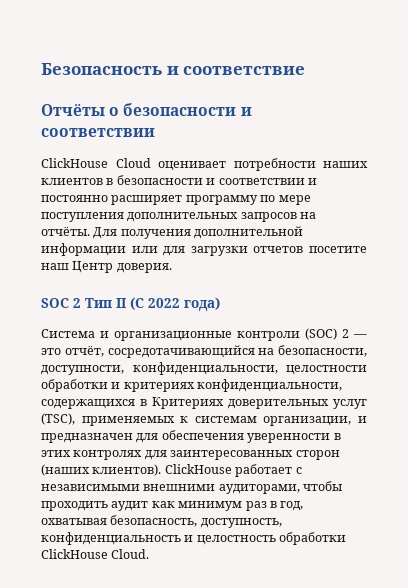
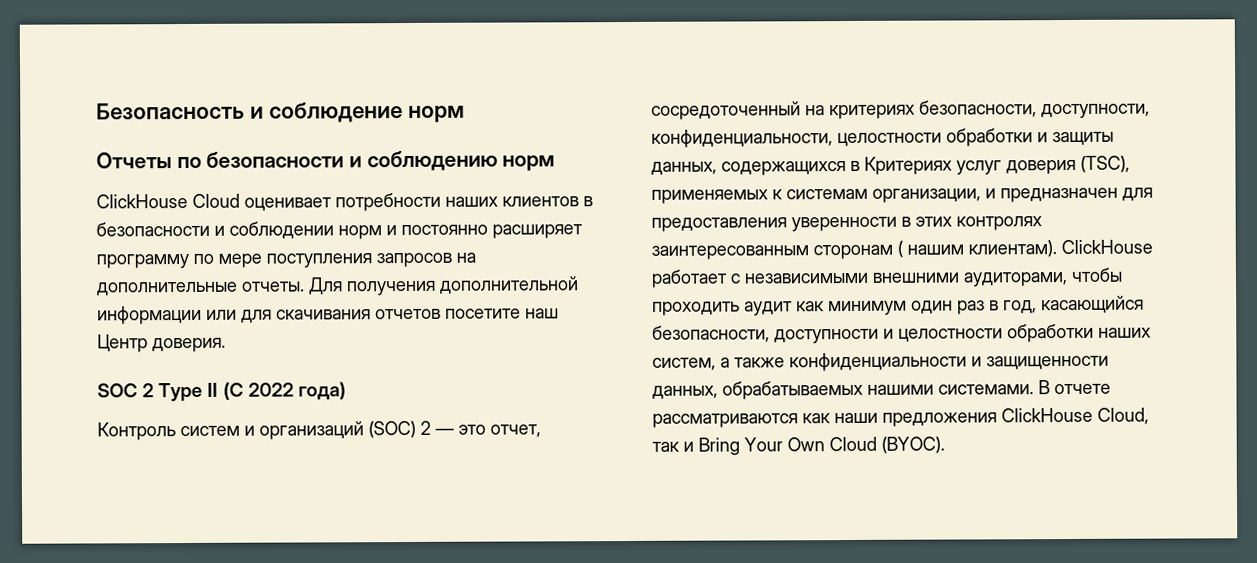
[183,66,306,75] [41,103,252,116] [41,128,155,137] соответствие // Отчёты о безопасности и соответствии -> [268,102,465,124] [96,150,556,172] соблюдение норм // Отчеты по безопасности и соблюдению норм
[218,178,305,185] соответствии -> [229,221,382,240] соблюдении норм
[127,212,239,222] дополнительных -> (372, 260) none
[41,227,90,236] отчёты. -> [96,281,305,296] дополнительные отчеты.
[190,246,248,256] загрузки -> [276,309,371,320] скачивания
[85,298,112,308] Тип -> [158,382,204,402] Type
[41,328,367,341] [41,345,275,358] Система и организационные контроли (SOC) 2 — это отчёт, сосредотачивающийся на -> [97,420,541,441] [651,101,915,120] Контроль систем и организаций (SOC) 2 — это отчет, сосредоточенный на критериях
[123,379,343,392] критериях конфиденциальности, -> [1052,131,1114,146] [651,161,717,175] защиты данных,
[228,399,367,409] доверительных услуг -> [956,159,1076,175] услуг доверия
[161,430,244,440] обеспечения -> [651,217,787,232] предоставления
[144,450,340,460] [41,464,162,476] для заинтересованных сторон (наших клиентов). -> [651,240,1057,260] заинтересованным сторонам ( нашим клиентам).
(243, 506) none -> [911,300,953,314] один
[41,515,282,528] [41,532,347,545] [41,549,150,559] охватывая безопасность, доступность, конфиденциальность и целостность обработки ClickHouse Cloud. -> [1041,295,1144,314] [652,323,1151,344] [652,352,1109,372] [652,380,1111,400] [652,407,1149,428] [652,436,945,456] касающийся безопасности, доступности и целостности обработки наших систем, а также конфиденциальности и защищенности данных, обрабатываемых нашими системами. В отчете рассматриваются как наши предложения ClickHouse Cloud, так и Bring Your Own Cloud (BYOC).

